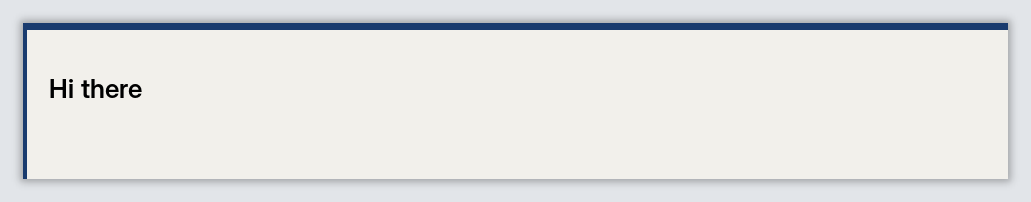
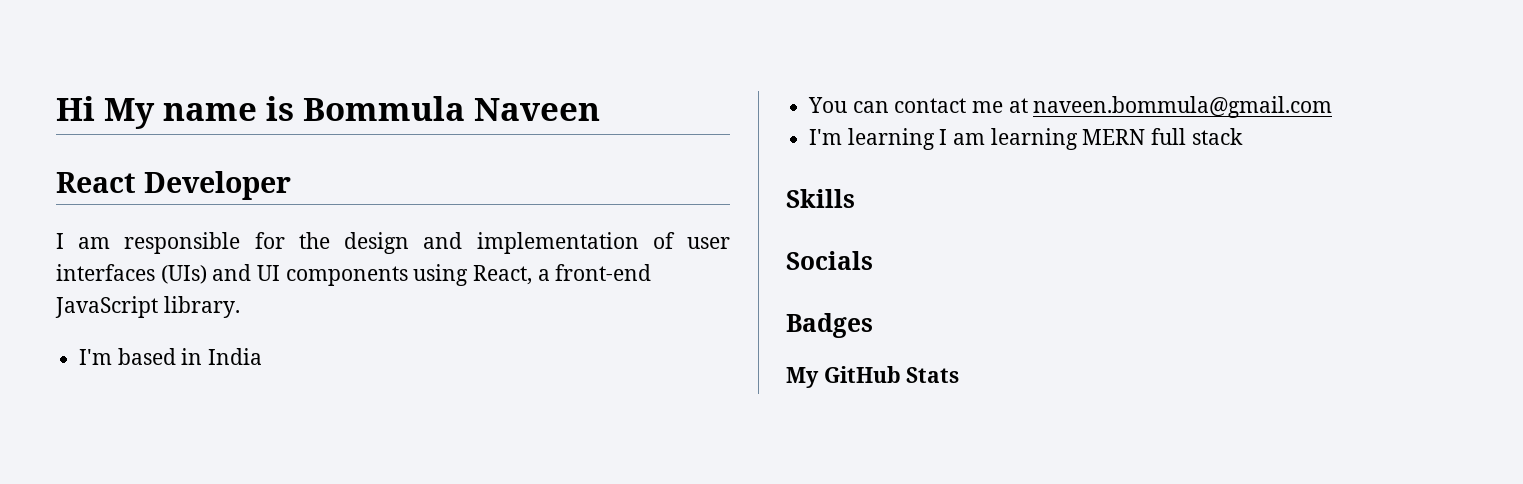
[81,79,143,98] there -> [104,96,600,129] [56,171,291,200] [56,232,730,254] [56,264,652,286] [55,296,240,318] [79,348,263,365] [808,96,1333,118] [809,128,1243,150] [786,189,855,208] [786,251,873,270] [786,313,873,338] [786,366,960,388] My name is Bommula Naveen // React Developer // I am responsible for the design and implementation of user interfaces (UIs) and UI components using React, a front-end JavaScript library. // I'm based in India // You can contact me at naveen.bommula@gmail.com // I'm learning I am learning MERN full stack // Skills // Socials // Badges // My GitHub Stats

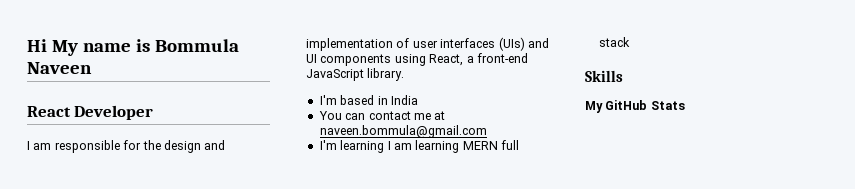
[786,251,873,270] [786,313,873,338] // Socials // Badges -> (623, 76) none

